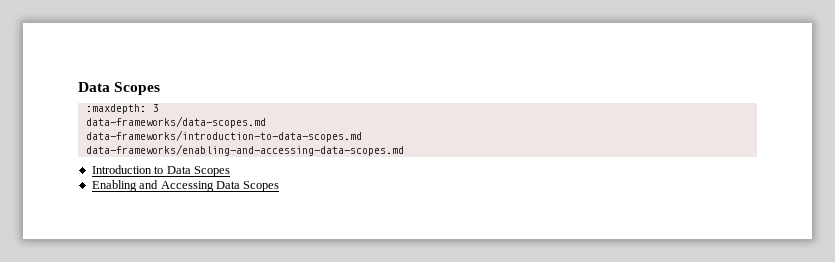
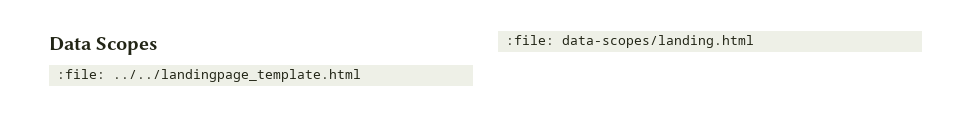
[78,82,161,95] [85,104,158,114] [85,116,266,128] [85,130,362,142] [85,144,404,156] [91,165,230,177] [91,180,280,192] Data Scopes // :maxdepth: 3 // data-frameworks/data-scopes.md // data-frameworks/introduction-to-data-scopes.md // data-frameworks/enabling-and-accessing-data-scopes.md // Introduction to Data Scopes // Enabling and Accessing Data Scopes -> [49,37,158,55] [56,69,361,82] [505,35,754,48] Data Scopes // :file: ../../landingpage_template.html // :file: data-scopes/landing.html

